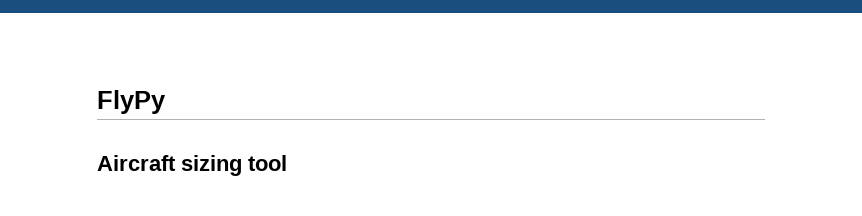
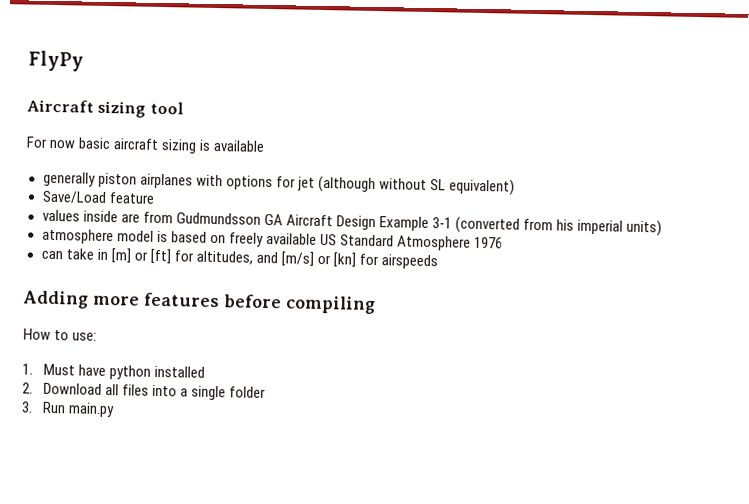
(287, 163) none -> [26,136,266,154] [42,171,516,196] [41,190,155,204] [41,209,663,237] [41,228,504,251] [40,248,439,270] [22,290,376,315] [23,328,98,341] [22,363,206,380] [22,382,267,401] [21,401,115,418] // For now basic aircraft sizing is available // generally piston airplanes with options for jet (although without SL equivalent) // Save/Load feature // values inside are from Gudmundsson GA Aircraft Design Example 3-1 (converted from his imperial units) // atmosphere model is based on freely available US Standard Atmosphere 1976 // can take in [m] or [ft] for altitudes, and [m/s] or [kn] for airspeeds // Adding more features before compiling // How to use: // 1. Must have python installed // 2. Download all files into a single folder // 3. Run main.py

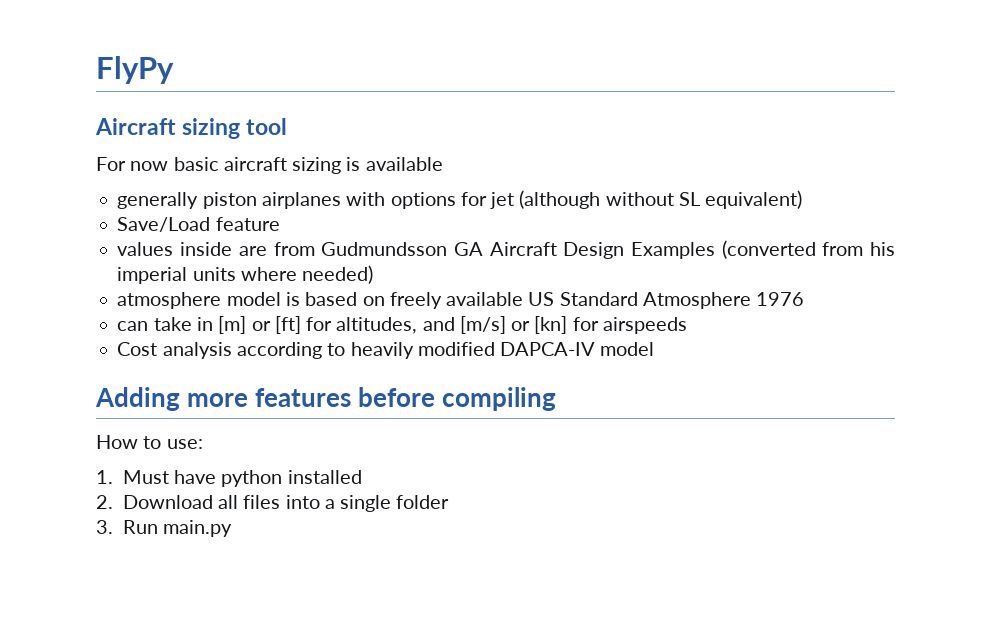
[378,216,452,232] Example 3-1 -> [630,242,715,259] Examples
[626,219,663,237] units) -> [192,265,374,284] units where needed)
(439, 262) none -> [117,342,655,359] // Cost analysis according to heavily modified DAPCA-IV model

